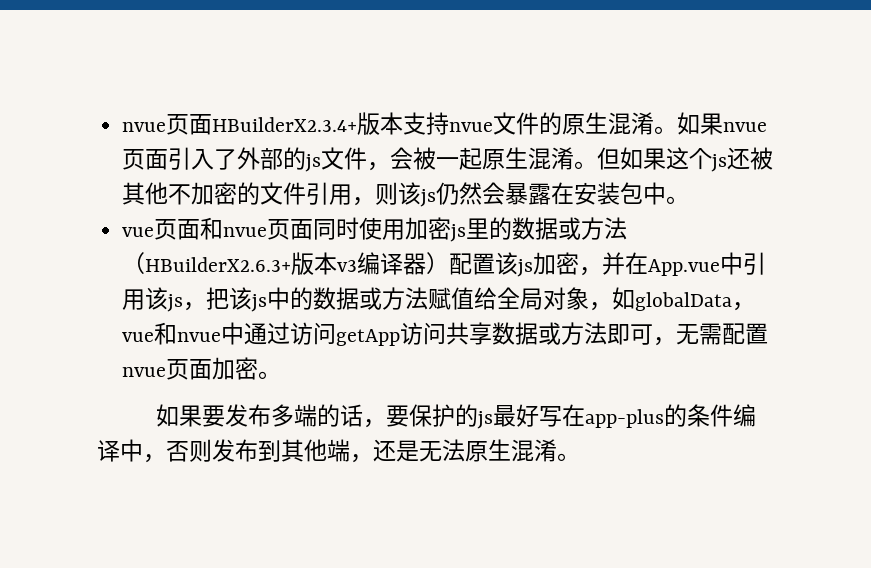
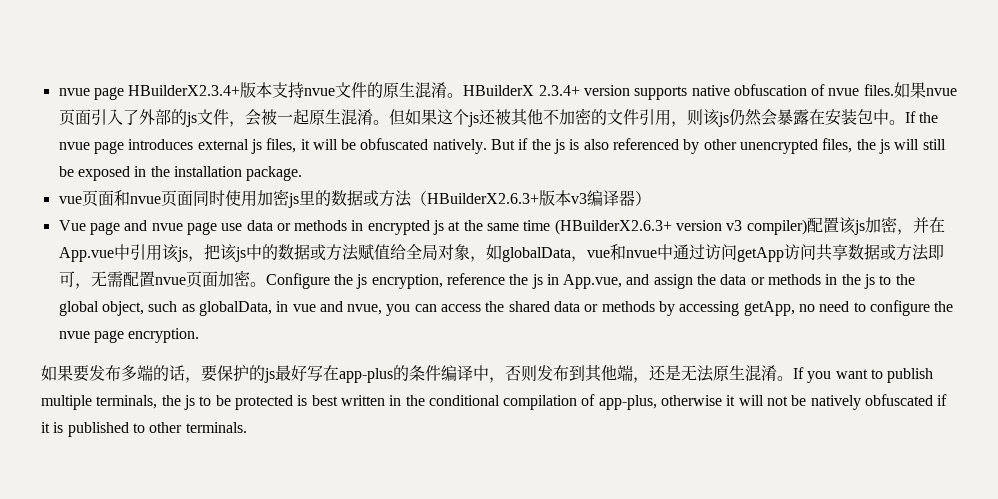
[122,114,213,135] nvue页面 -> [58,87,124,100] nvue page
(678, 130) none -> [463,84,894,100] HBuilderX 2.3.4+ version supports native obfuscation of nvue files.
(690, 200) none -> [904,111,938,123] [58,138,946,154] [58,166,303,181] If the nvue page introduces external js files, it will be obfuscated natively. But if the js is also referenced by other unencrypted files, the js will still be exposed in the installation package.
(450, 263) none -> [58,219,807,235] // Vue page and nvue page use data or methods in encrypted js at the same time (HBuilderX2.6.3+ version v3 compiler)
(282, 375) none -> [265,273,915,289] [58,300,954,316] [58,328,200,343] Configure the js encryption, reference the js in App.vue, and assign the data or methods in the js to the global object, such as globalData, in vue and nvue, you can access the shared data or methods by accessing getApp, no need to configure the nvue page encryption.
(580, 457) none -> [793,367,934,383] [41,394,948,410] [41,422,247,437] If you want to publish multiple terminals, the js to be protected is best written in the conditional compilation of app-plus, otherwise it will not be natively obfuscated if it is published to other terminals.

